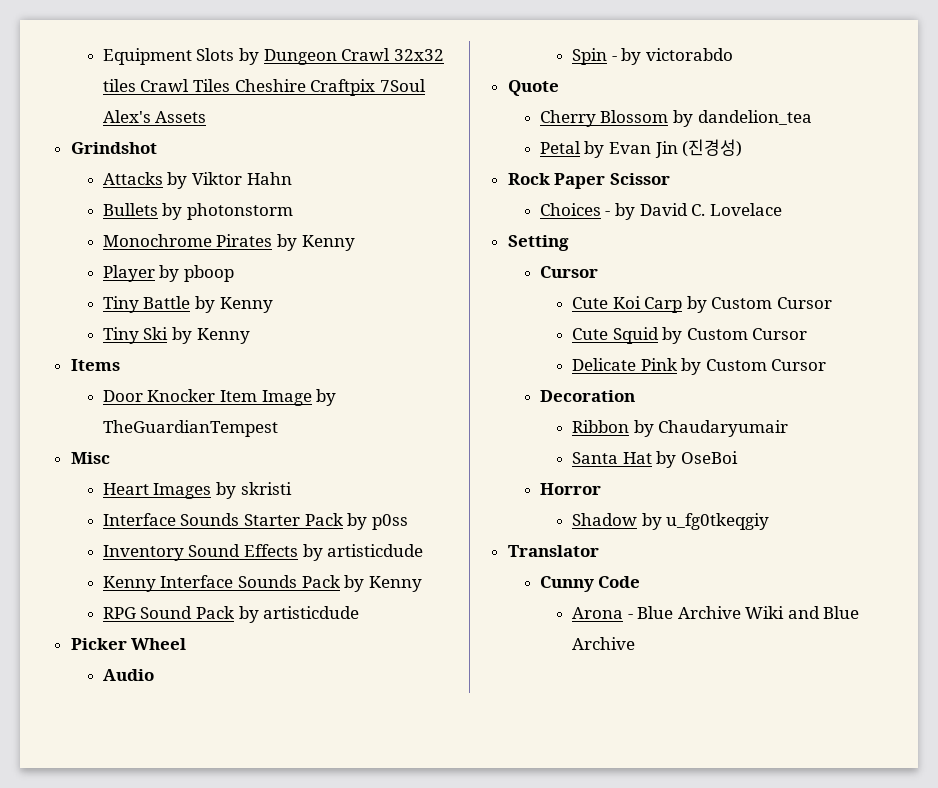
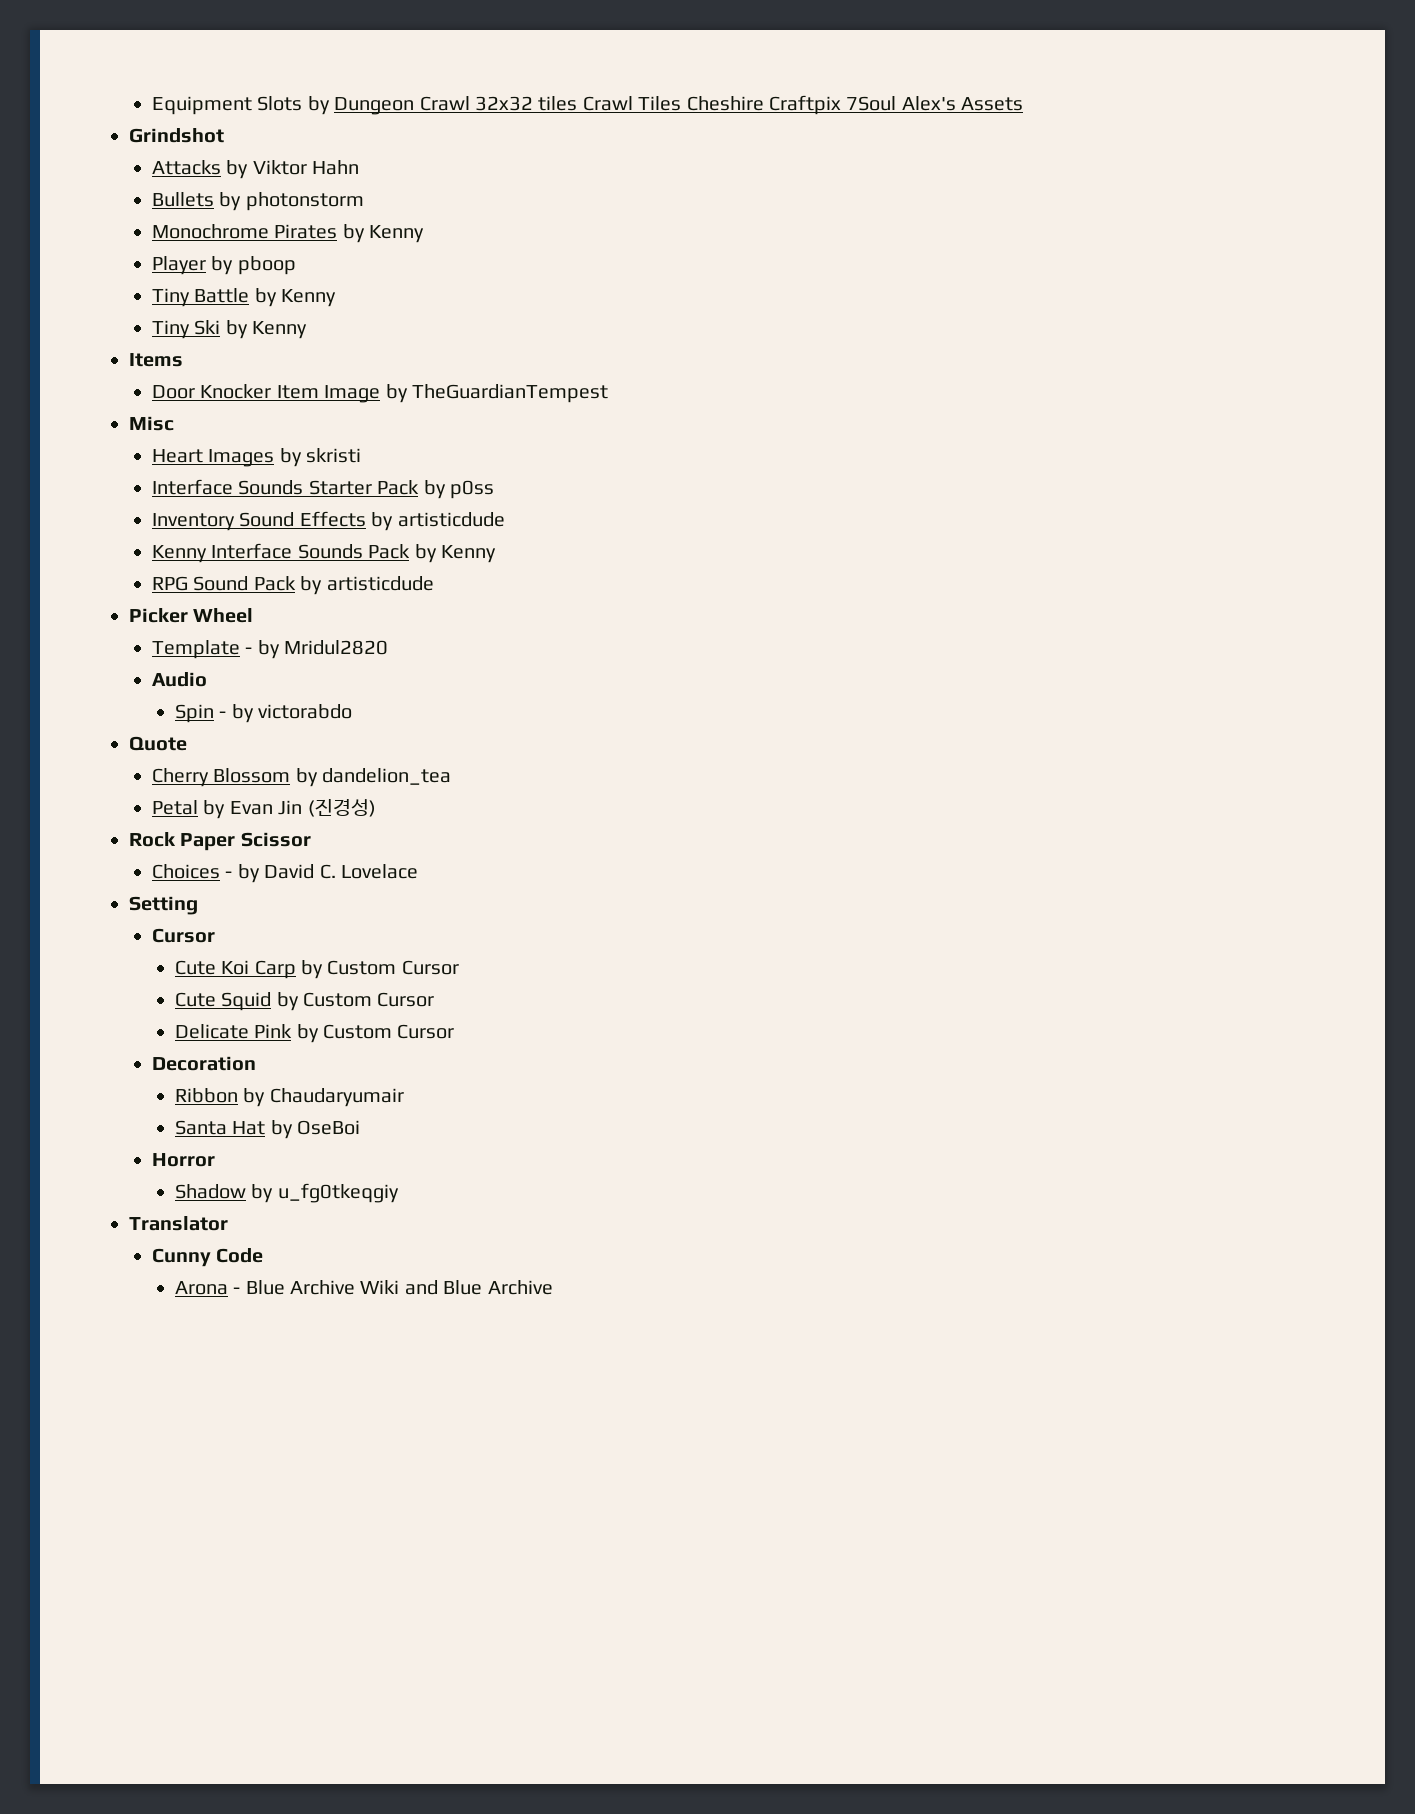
(187, 644) none -> [151,640,389,659] // Template - by Mridul2820

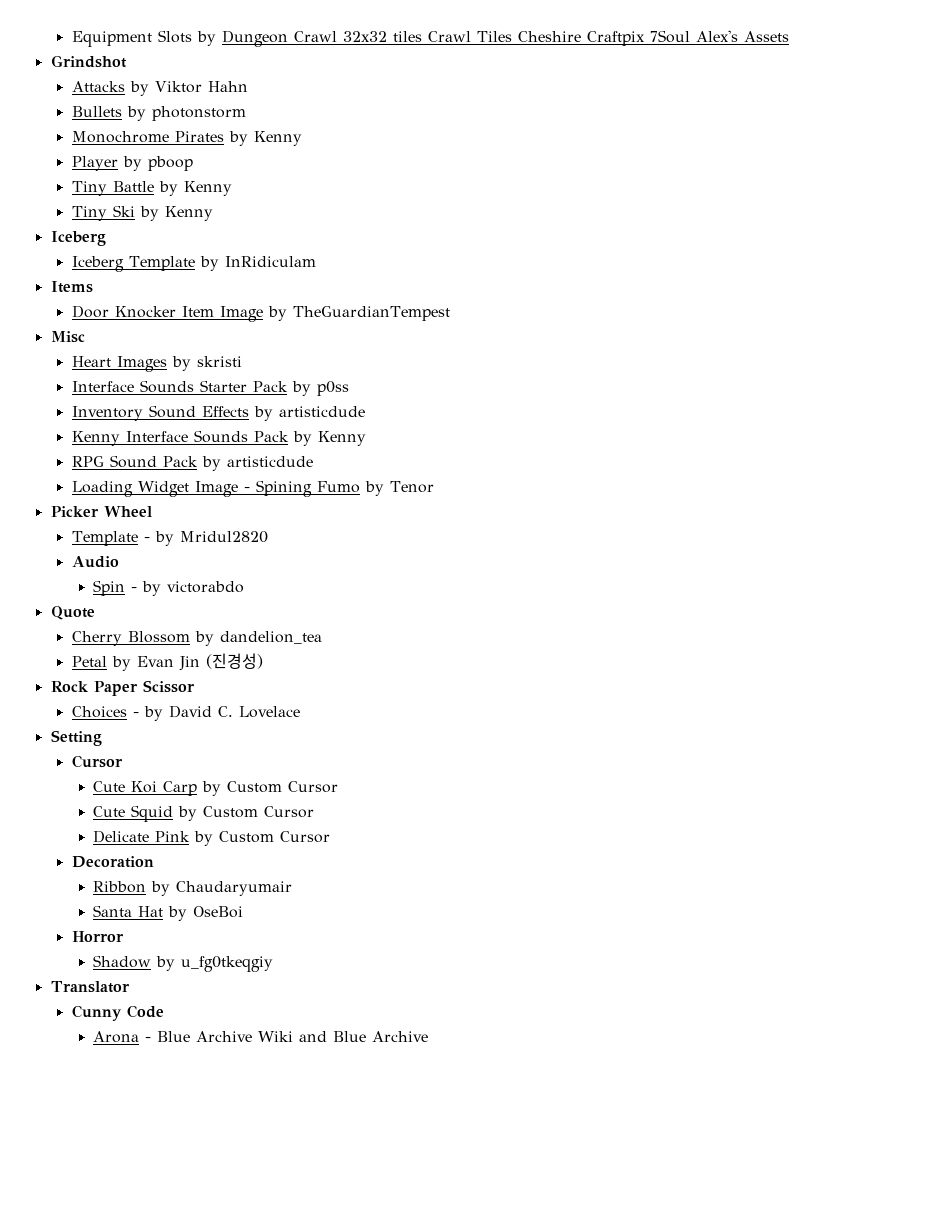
(308, 330) none -> [50,231,106,246] [71,256,316,272] // Iceberg // Iceberg Template by InRidiculam
(434, 583) none -> [71,480,434,497] // Loading Widget Image - Spining Fumo by Tenor

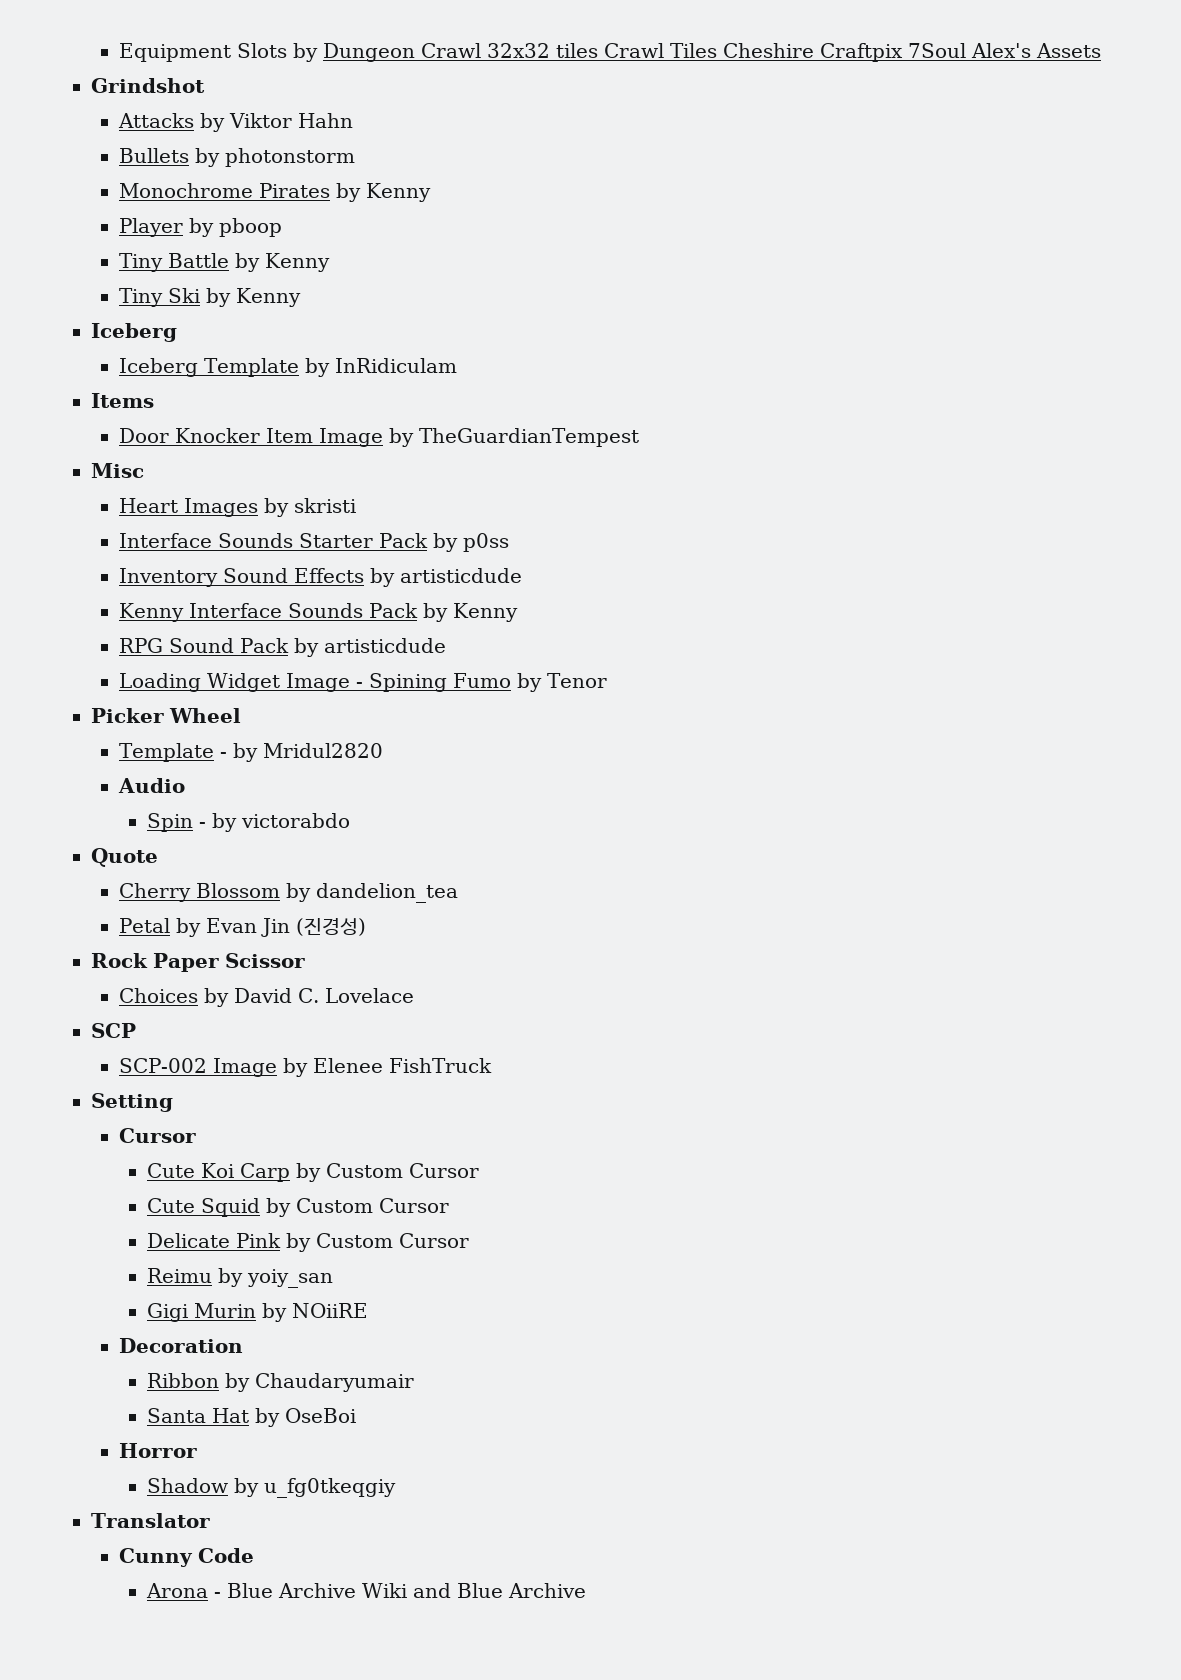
[132,712,139,717] - -> (198, 995) none
(300, 712) none -> [91,1023,136,1038] [118,1058,492,1077] // SCP // SCP-002 Image by Elenee FishTruck
(331, 837) none -> [146,1268,333,1288] [146,1303,368,1322] // Reimu by yoiy_san // Gigi Murin by NOiiRE

